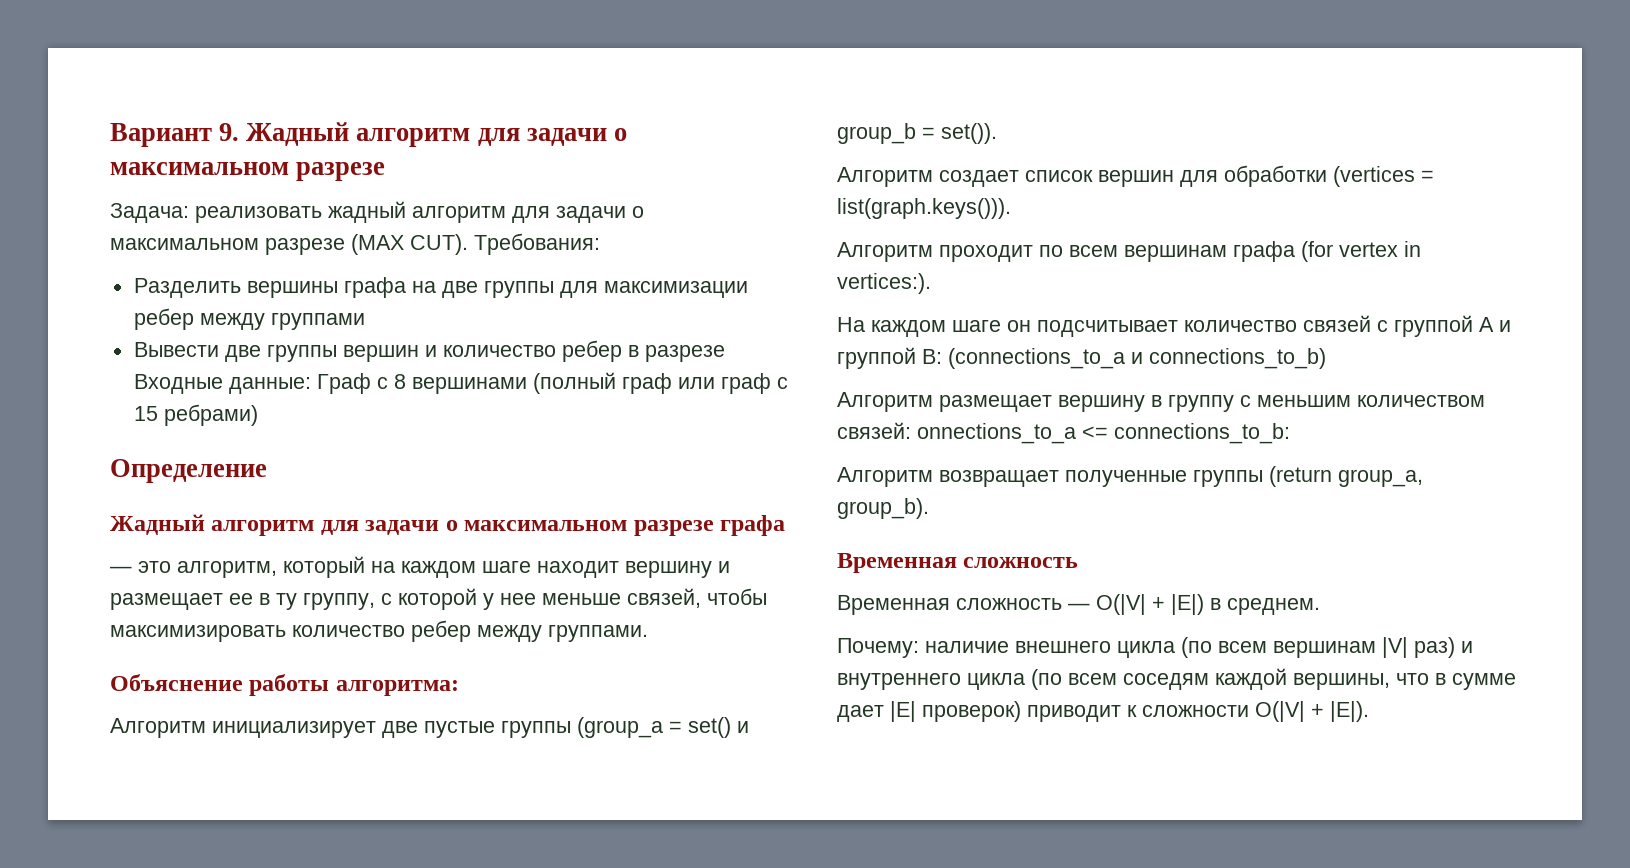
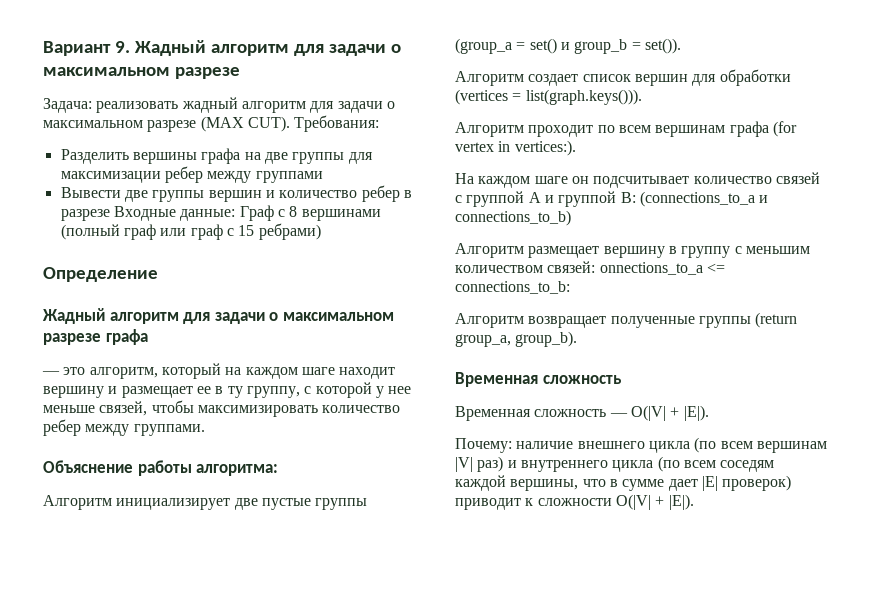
[1171,594,1320,615] |E|) в среднем. -> [683,405,709,421] |E|).

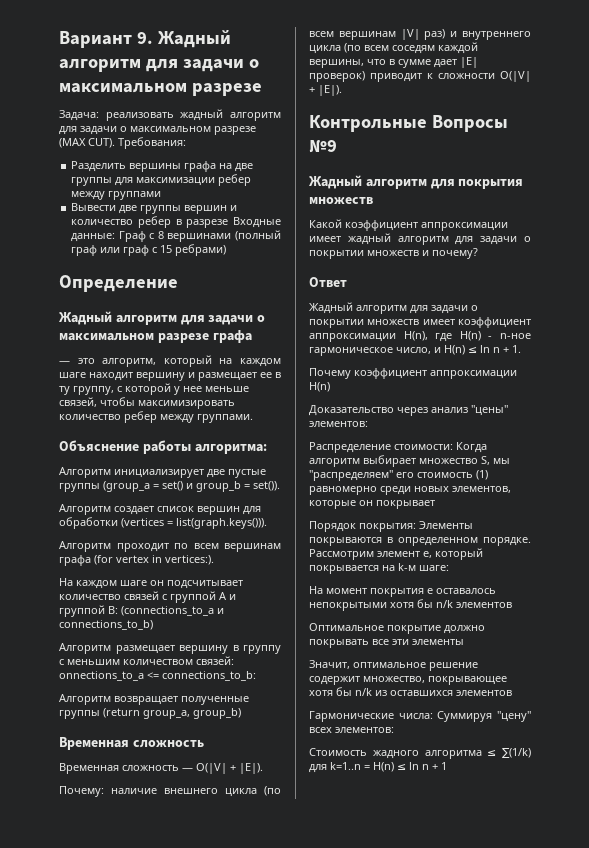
[515,331,578,347] group_b). -> [193,708,241,719] group_b)
(694, 502) none -> [309,115,508,132] [309,140,337,153] [309,175,524,189] [309,197,373,204] [309,219,508,231] [309,233,531,245] [309,248,478,259] [309,277,347,287] [309,302,478,314] [309,317,531,328] [309,331,531,342] [309,345,521,356] [309,368,517,379] [309,382,330,392] [309,405,508,416] [309,421,368,427] [309,442,487,453] [309,455,510,467] [309,470,488,481] [309,486,511,495] [309,500,435,509] [309,521,473,532] [309,537,531,546] [309,548,483,560] [309,563,449,574] [309,586,496,597] [309,599,512,611] [309,623,485,634] [309,639,464,648] [309,660,478,671] [309,676,507,685] [309,687,512,696] [309,711,531,722] [309,727,394,733] [309,748,531,759] [309,762,447,773] // Контрольные Вопросы №9 // Жадный алгоритм для покрытия множеств // Какой коэффициент аппроксимации имеет жадный алгоритм для задачи о покрытии множеств и почему? // Ответ // Жадный алгоритм для задачи о покрытии множеств имеет коэффициент аппроксимации H(n), где H(n) - n-ное гармоническое число, и H(n) ≤ ln n + 1. // Почему коэффициент аппроксимации H(n) // Доказательство через анализ "цены" элементов: // Распределение стоимости: Когда алгоритм выбирает множество S, мы "распределяем" его стоимость (1) равномерно среди новых элементов, которые он покрывает // Порядок покрытия: Элементы покрываются в определенном порядке. Рассмотрим элемент e, который покрывается на k-м шаге: // На момент покрытия e оставалось непокрытыми хотя бы n/k элементов // Оптимальное покрытие должно покрывать все эти элементы // Значит, оптимальное решение содержит множество, покрывающее хотя бы n/k из оставшихся элементов // Гармонические числа: Суммируя "цену" всех элементов: // Стоимость жадного алгоритма ≤ ∑(1/k) для k=1..n = H(n) ≤ ln n + 1

